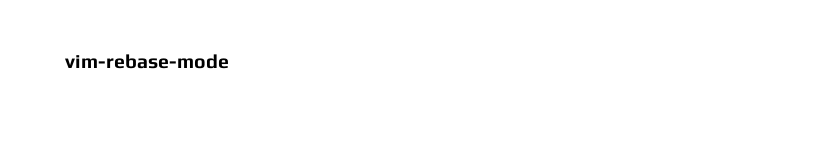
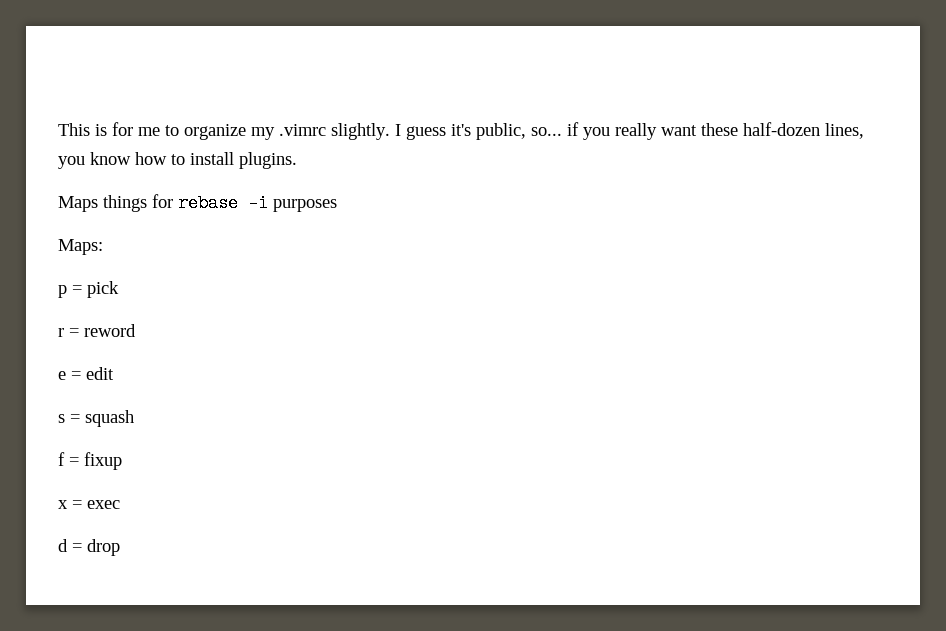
[65,54,229,69] vim-rebase-mode -> [58,122,864,140] [58,152,297,169] [58,194,337,212] [58,239,103,255] [58,281,119,298] [58,324,136,337] [58,367,114,380] [58,410,134,427] [58,452,122,470] [58,500,120,509] [58,539,120,556] This is for me to organize my .vimrc slightly. I guess it's public, so... if you really want these half-dozen lines, you know how to install plugins. // Maps things for rebase -i purposes // Maps: // p = pick // r = reword // e = edit // s = squash // f = fixup // x = exec // d = drop

